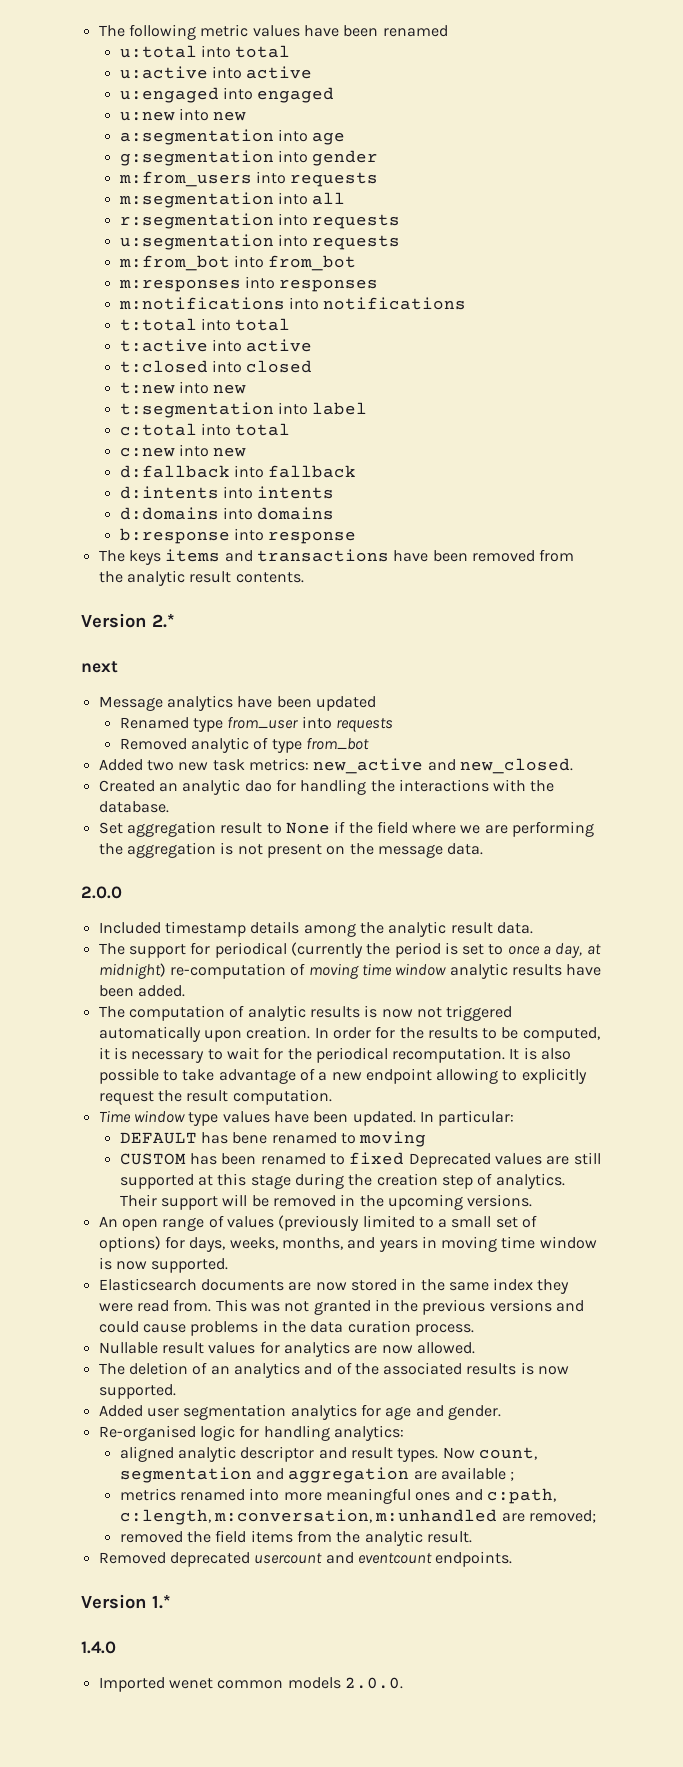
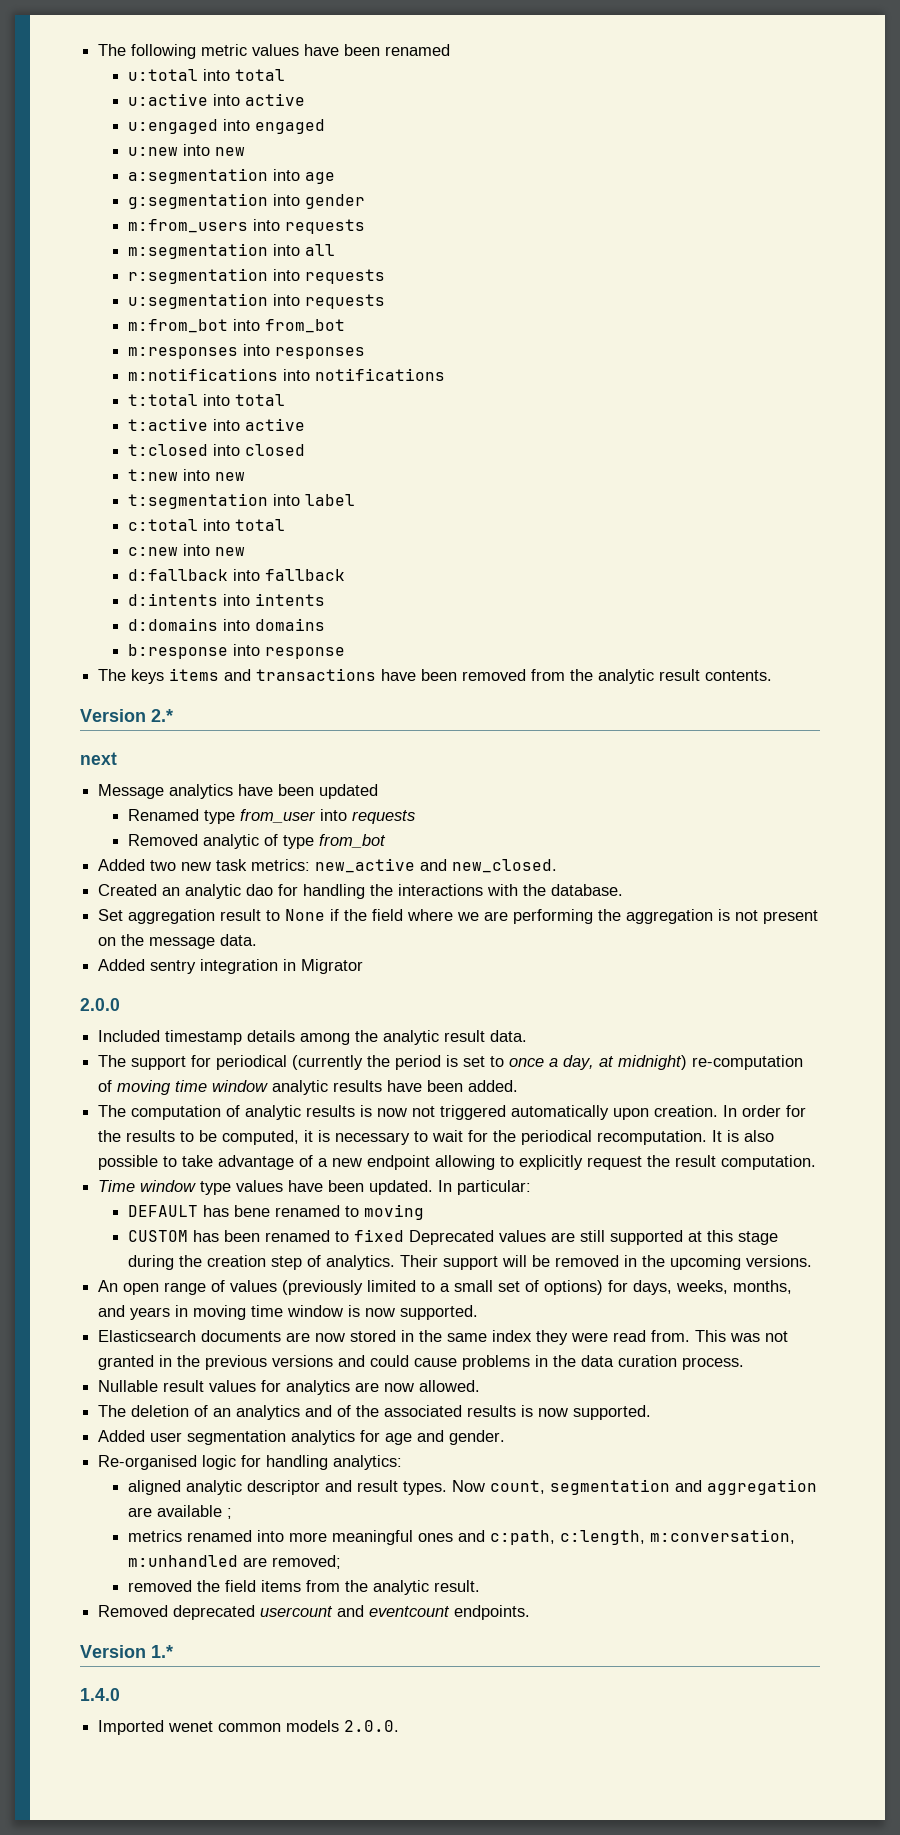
(484, 849) none -> [98,959,364,974] // Added sentry integration in Migrator

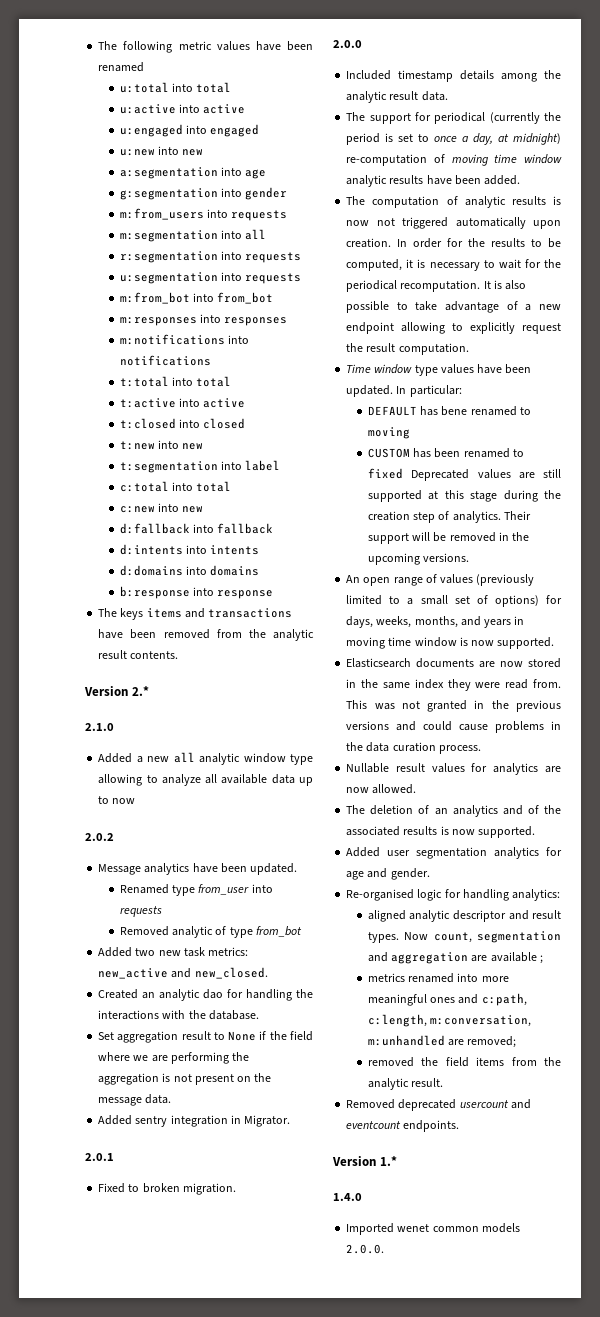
[80,752,117,765] next -> [85,723,114,731] [98,752,313,765] [98,774,313,786] [98,796,136,804] [85,833,114,841] 2.1.0 // Added a new all analytic window type allowing to analyze all available data up to now // 2.0.2
[319,784,379,799] updated -> [250,863,298,875] updated.
[301,959,364,974] Migrator -> [244,1115,291,1127] [85,1153,114,1161] [98,1183,236,1195] Migrator. // 2.0.1 // Fixed to broken migration.

